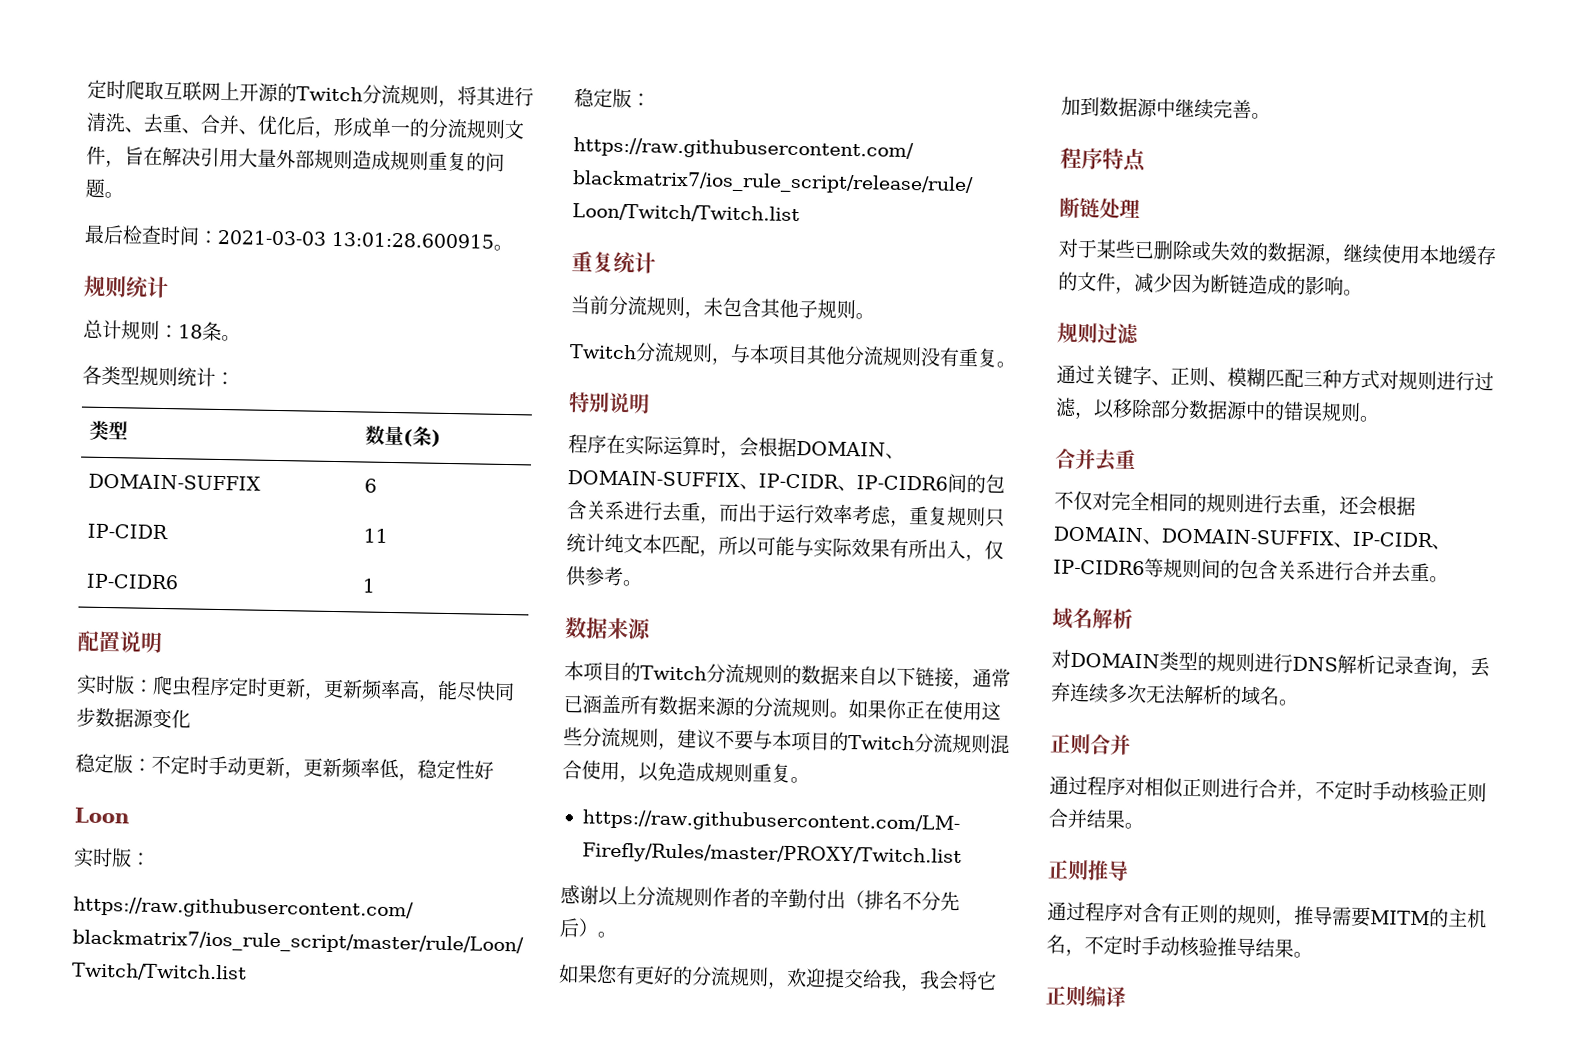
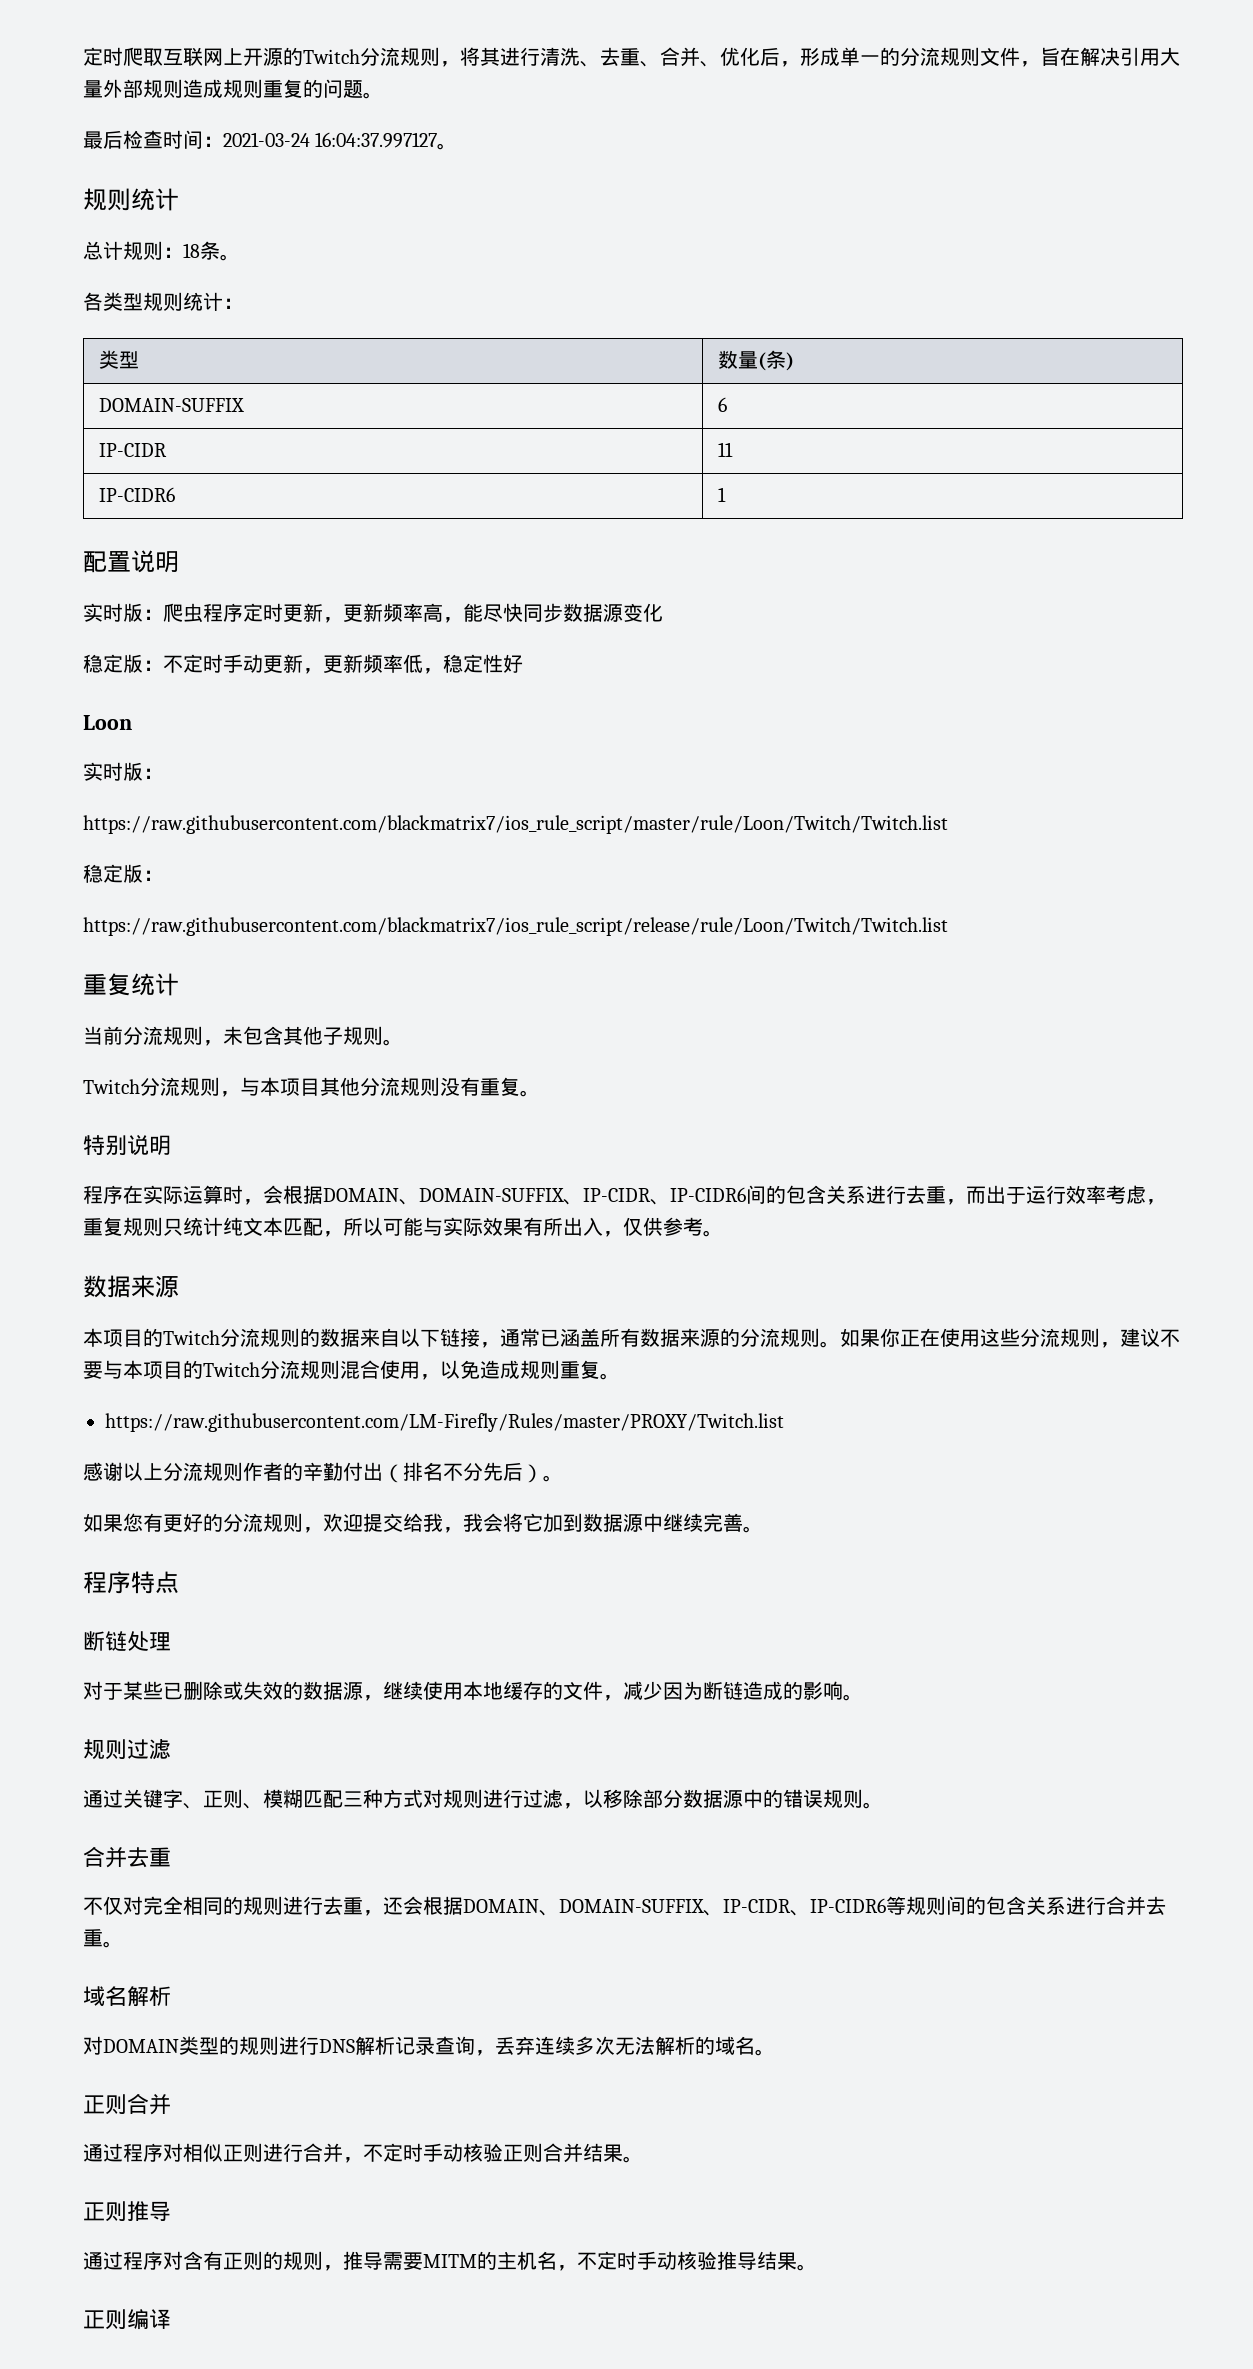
[217,229,495,249] 2021-03-03 13:01:28.600915 -> [223,132,438,148] 2021-03-24 16:04:37.997127

